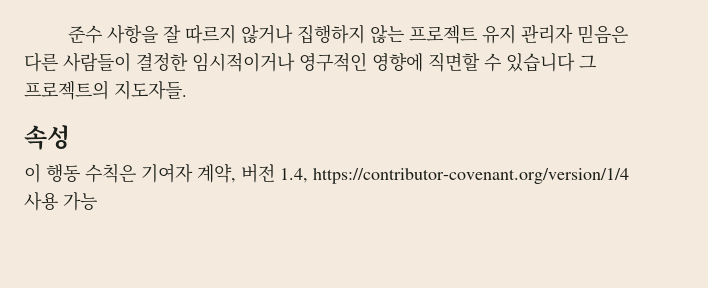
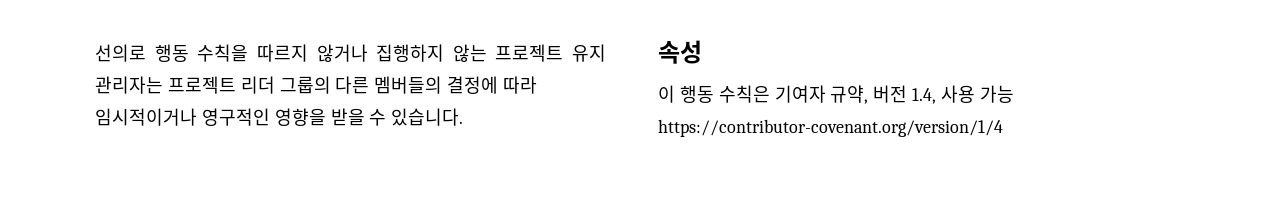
[67,25,181,44] 준수 사항을 잘 -> [95,44,249,62] 선의로 행동 수칙을
[520,24,628,44] [24,52,596,72] [24,80,187,100] 관리자 믿음은 다른 사람들이 결정한 임시적이거나 영구적인 영향에 직면할 수 있습니다 그 프로젝트의 지도자들. -> [95,76,538,94] [95,108,464,126] 관리자는 프로젝트 리더 그룹의 다른 멤버들의 결정에 따라 임시적이거나 영구적인 영향을 받을 수 있습니다.
[197,163,236,183] 계약, -> [830,85,869,104] 규약,
[313,168,629,184] https://contributor-covenant.org/version/1/4 -> (937, 96) none
(97, 201) none -> [658,119,1003,137] https://contributor-covenant.org/version/1/4

